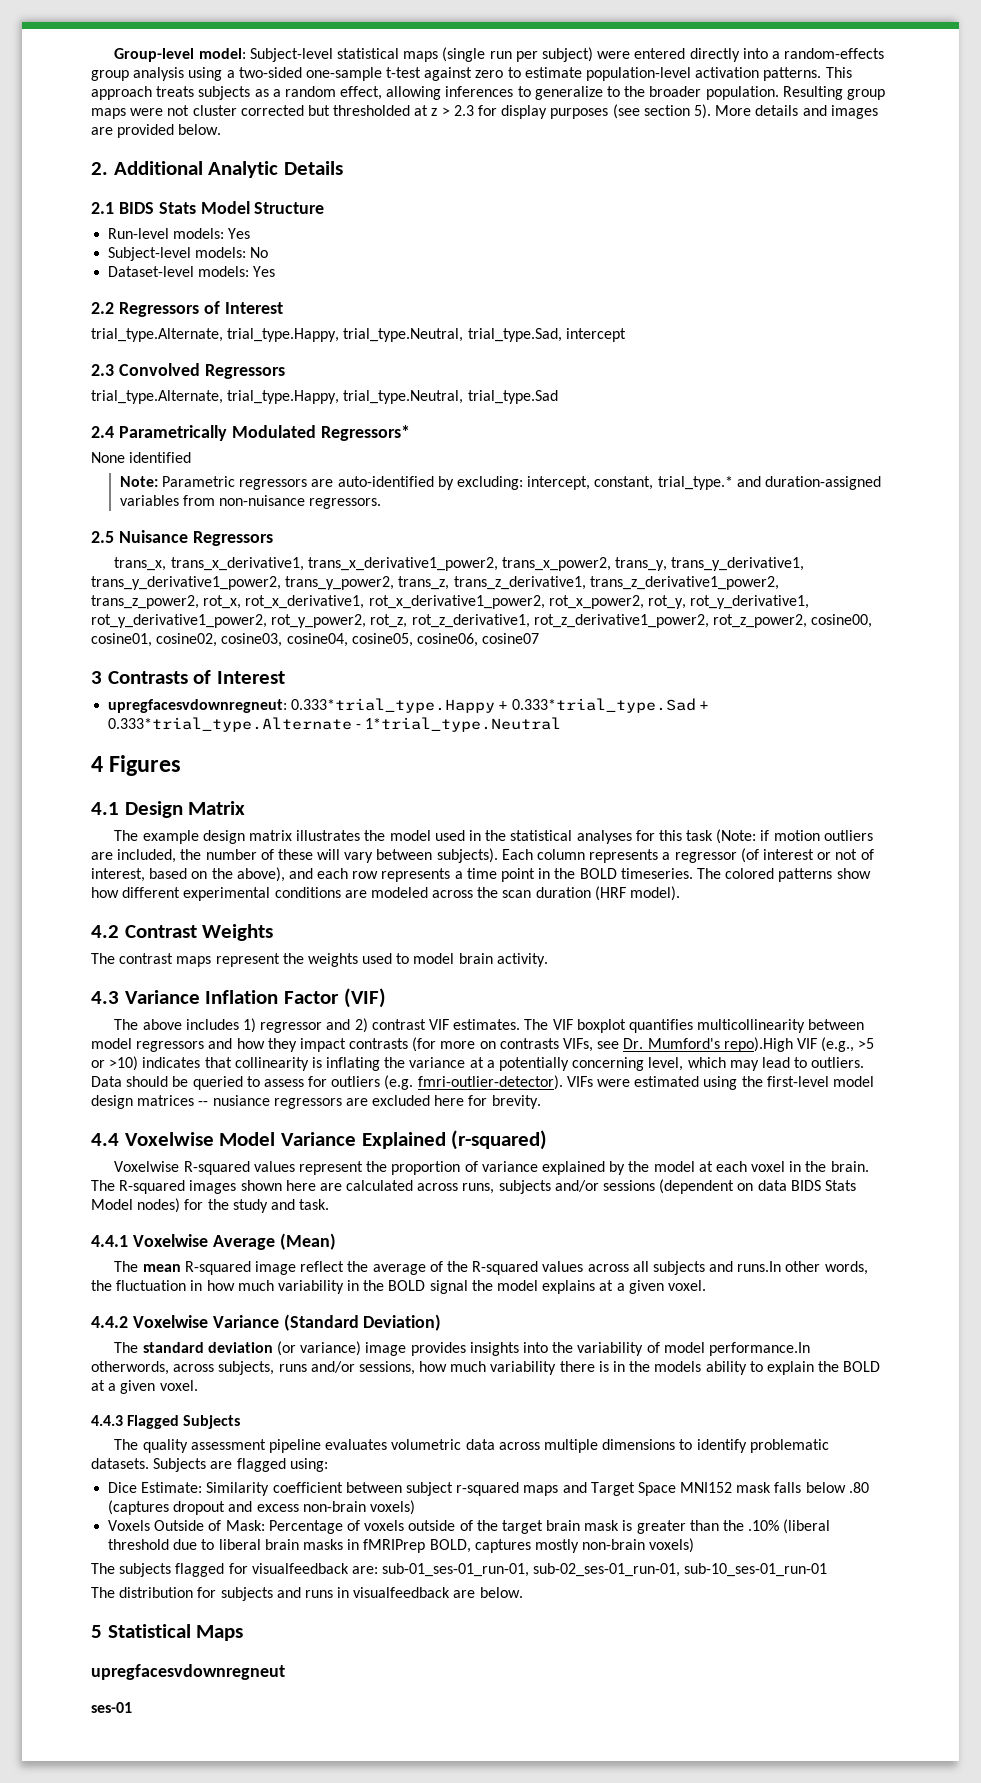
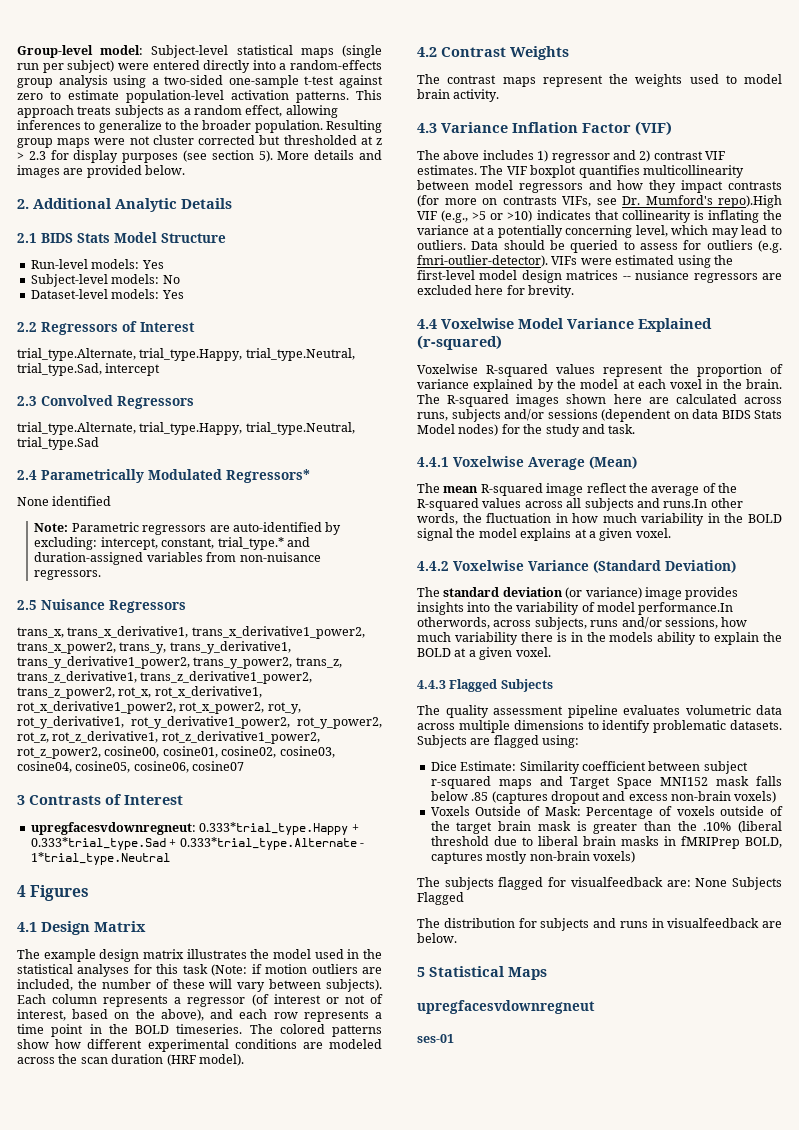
[848,1482,869,1493] .80 -> [471,792,489,801] .85
[382,1563,828,1577] sub-01_ses-01_run-01, sub-02_ses-01_run-01, sub-10_ses-01_run-01 -> [695,877,782,890] [417,892,464,905] None Subjects Flagged

